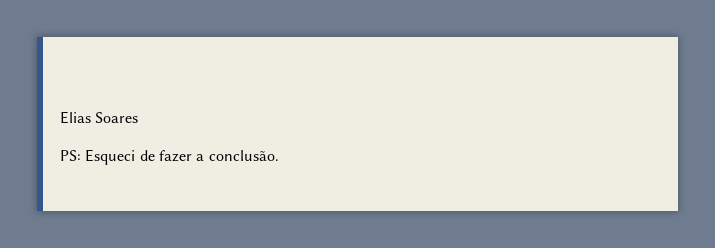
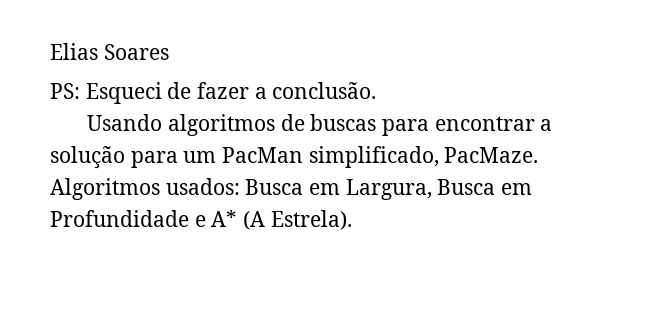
(279, 155) none -> [87,114,553,136] [50,146,539,169] [50,178,533,200] [50,210,352,230] // Usando algoritmos de buscas para encontrar a solução para um PacMan simplificado, PacMaze. Algoritmos usados: Busca em Largura, Busca em Profundidade e A* (A Estrela).

